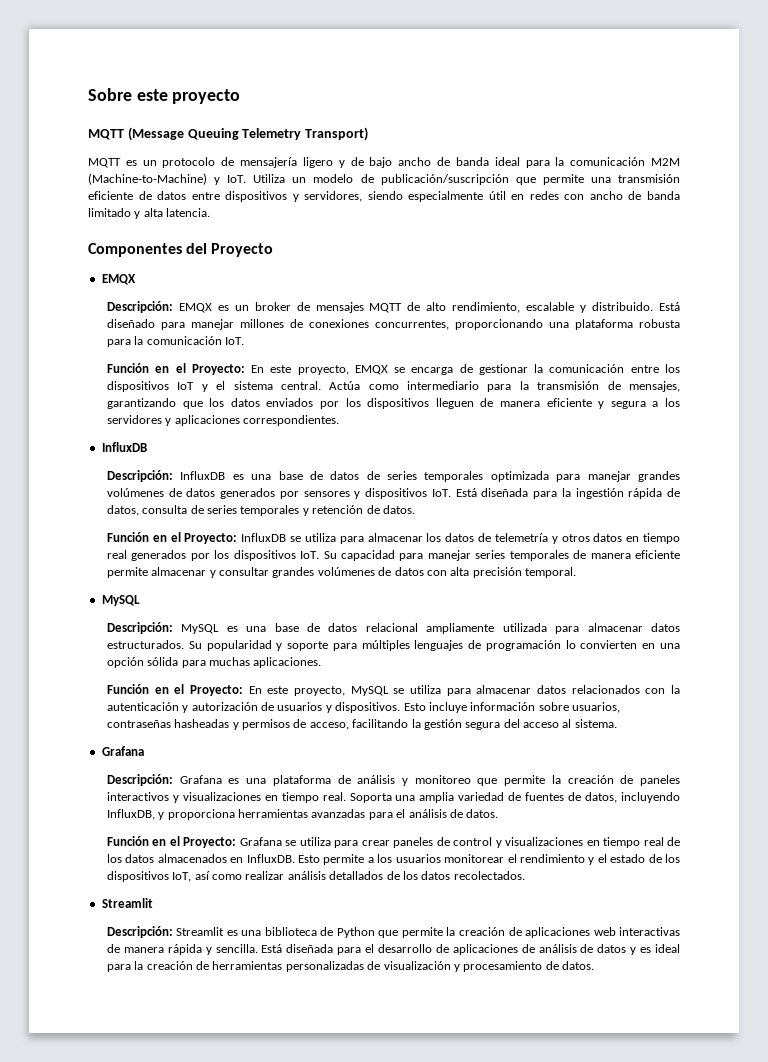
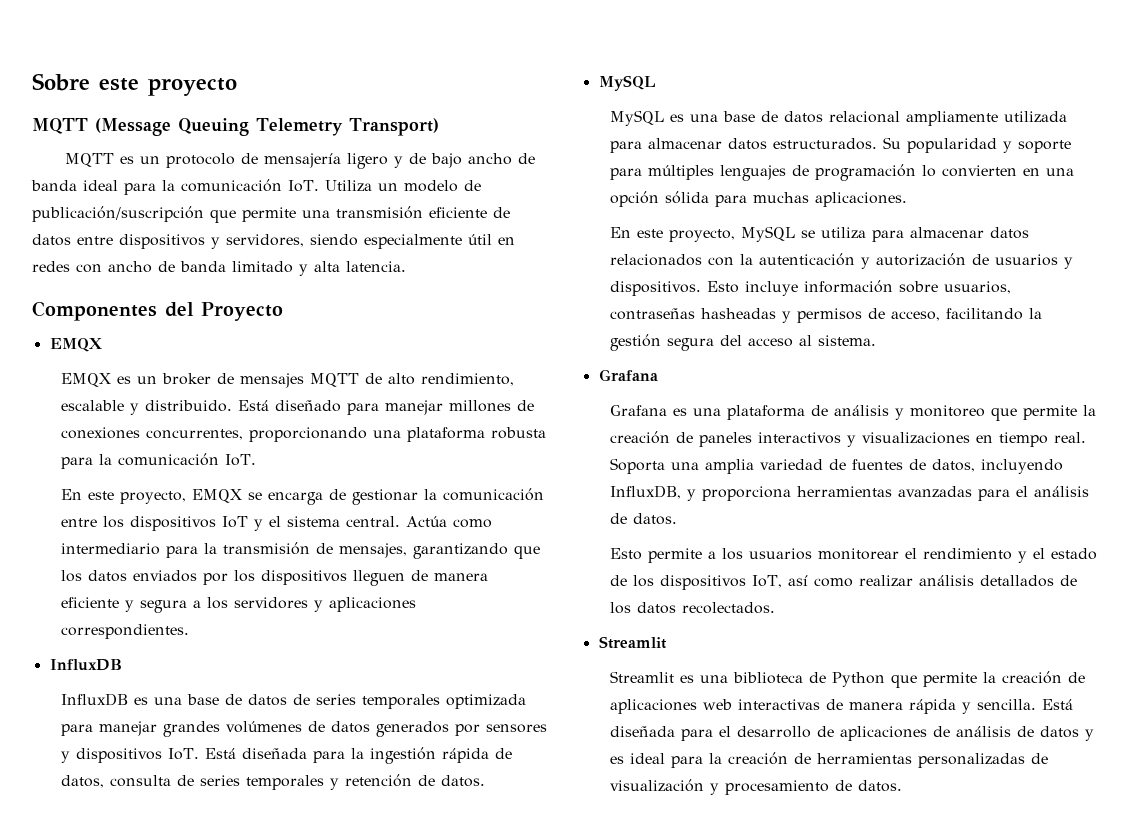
[650,158,680,166] [88,173,221,185] M2M (Machine-to-Machine) y -> (282, 185) none
[106,301,173,313] Descripción: -> (102, 345) none
[106,363,245,375] Función en el Proyecto: -> (256, 460) none
[106,470,173,482] Descripción: -> (122, 665) none
[106,532,680,544] [106,550,680,561] [106,567,577,578] // Función en el Proyecto: InfluxDB se utiliza para almacenar los datos de telemetría y otros datos en tiempo real generados por los dispositivos IoT. Su capacidad para manejar series temporales de manera eficiente permite almacenar y consultar grandes volúmenes de datos con alta precisión temporal. -> (485, 781) none
[106,622,173,634] Descripción: -> (656, 83) none
[106,684,243,696] Función en el Proyecto: -> (907, 199) none
[106,774,173,786] Descripción: -> (658, 375) none
[106,836,680,848] [106,854,295,863] Función en el Proyecto: Grafana se utiliza para crear paneles de control y visualizaciones en tiempo real de los datos almacenados en InfluxDB. -> (677, 519) none
[106,926,173,938] Descripción: -> (667, 642) none

